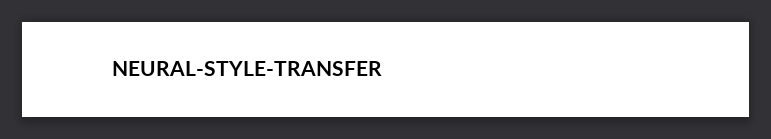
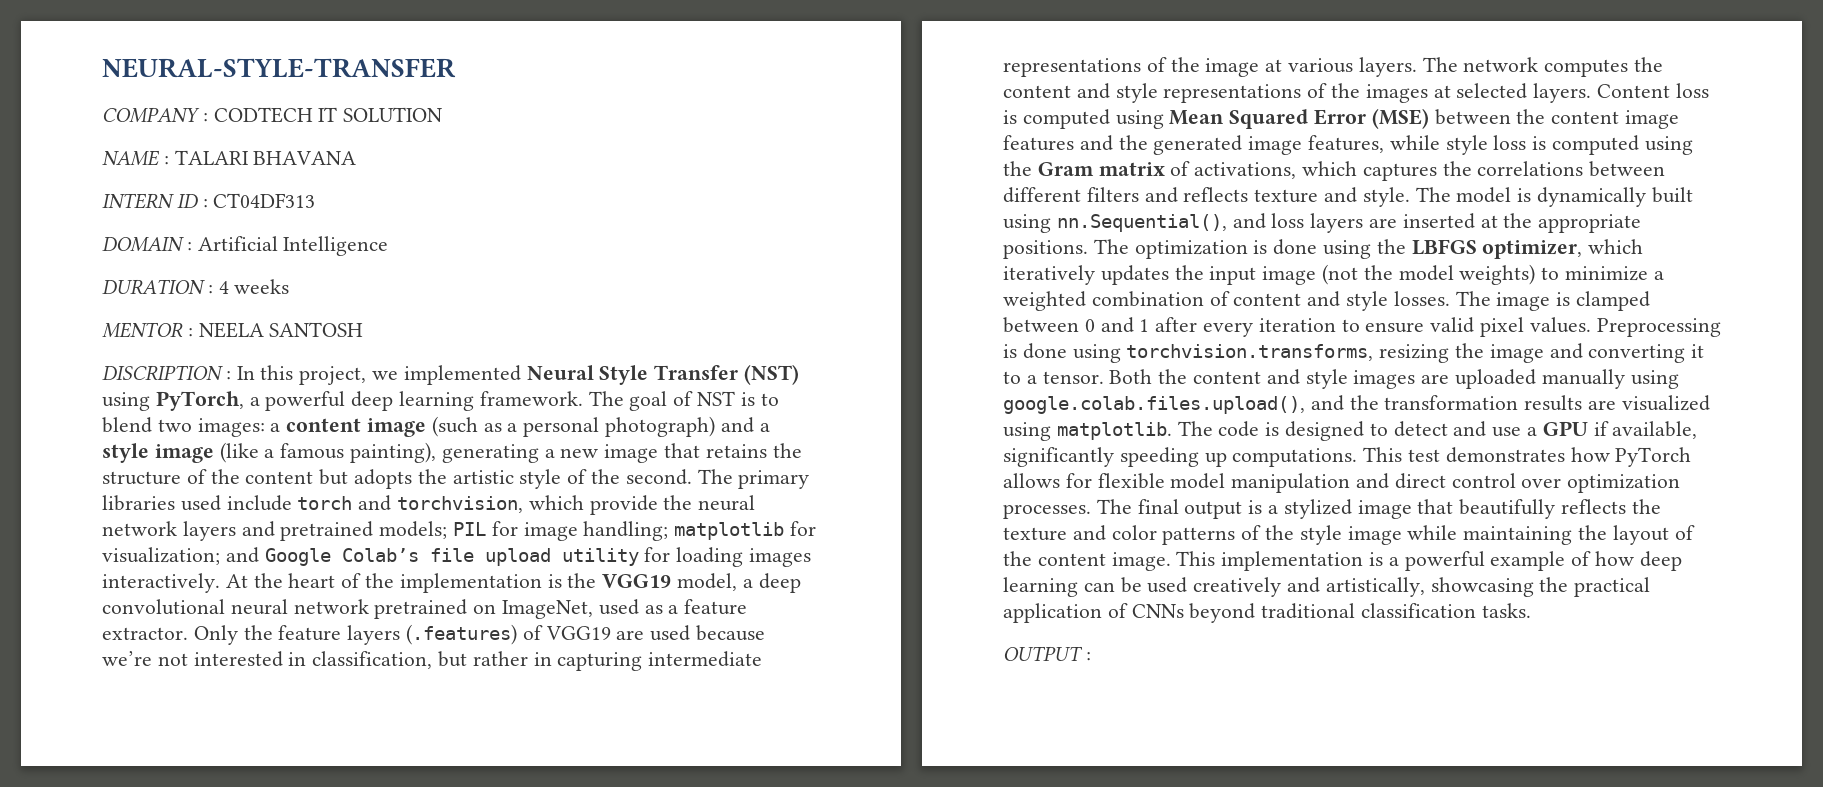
(382, 68) none -> [102,107,443,123] [102,150,357,166] [102,193,316,209] [102,236,389,256] [102,279,290,294] [102,322,364,338] [102,364,800,385] [102,391,779,411] [102,416,770,437] [102,442,802,463] [102,469,810,489] [102,495,756,515] [102,521,817,541] [102,547,812,567] [102,573,801,593] [102,599,748,619] [102,624,766,645] [102,651,763,671] [1003,57,1664,77] [1003,83,1709,103] [1003,108,1680,129] [1003,135,1693,155] [1003,161,1666,181] [1003,187,1693,207] [1003,213,1642,233] [1003,239,1644,259] [1003,264,1664,285] [1003,291,1651,311] [1003,317,1721,337] [1003,343,1705,363] [1003,369,1679,389] [1003,395,1710,414] [1003,421,1698,441] [1003,447,1692,467] [1003,473,1681,493] [1003,499,1661,519] [1003,525,1695,545] [1003,551,1682,571] [1003,577,1651,597] [1003,603,1531,623] [1003,646,1091,661] // COMPANY : CODTECH IT SOLUTION // NAME : TALARI BHAVANA // INTERN ID : CT04DF313 // DOMAIN : Artificial Intelligence // DURATION : 4 weeks // MENTOR : NEELA SANTOSH // DISCRIPTION : In this project, we implemented Neural Style Transfer (NST) using PyTorch, a powerful deep learning framework. The goal of NST is to blend two images: a content image (such as a personal photograph) and a style image (like a famous painting), generating a new image that retains the structure of the content but adopts the artistic style of the second. The primary libraries used include torch and torchvision, which provide the neural network layers and pretrained models; PIL for image handling; matplotlib for visualization; and Google Colab’s file upload utility for loading images interactively. At the heart of the implementation is the VGG19 model, a deep convolutional neural network pretrained on ImageNet, used as a feature extractor. Only the feature layers (.features) of VGG19 are used because we’re not interested in classification, but rather in capturing intermediate representations of the image at various layers. The network computes the content and style representations of the images at selected layers. Content loss is computed using Mean Squared Error (MSE) between the content image features and the generated image features, while style loss is computed using the Gram matrix of activations, which captures the correlations between different filters and reflects texture and style. The model is dynamically built using nn.Sequential(), and loss layers are inserted at the appropriate positions. The optimization is done using the LBFGS optimizer, which iteratively updates the input image (not the model weights) to minimize a weighted combination of content and style losses. The image is clamped between 0 and 1 after every iteration to ensure valid pixel values. Preprocessing is done using torchvision.transforms, resizing the image and converting it to a tensor. Both the content and style images are uploaded manually using google.colab.files.upload(), and the transformation results are visualized using matplotlib. The code is designed to detect and use a GPU if available, significantly speeding up computations. This test demonstrates how PyTorch allows for flexible model manipulation and direct control over optimization processes. The final output is a stylized image that beautifully reflects the texture and color patterns of the style image while maintaining the layout of the content image. This implementation is a powerful example of how deep learning can be used creatively and artistically, showcasing the practical application of CNNs beyond traditional classification tasks. // OUTPUT :

